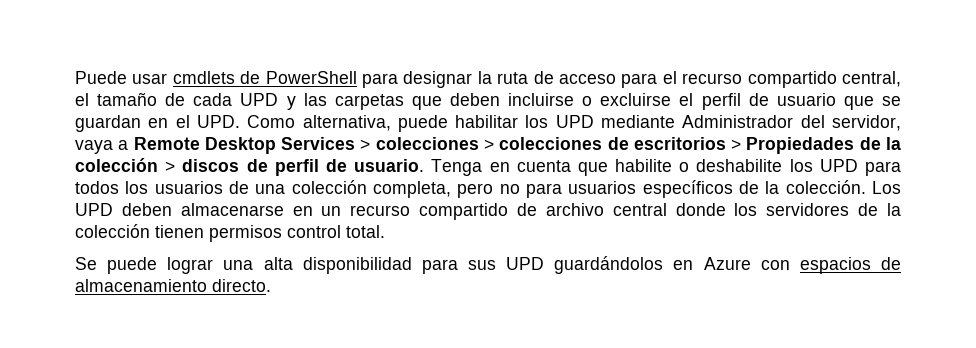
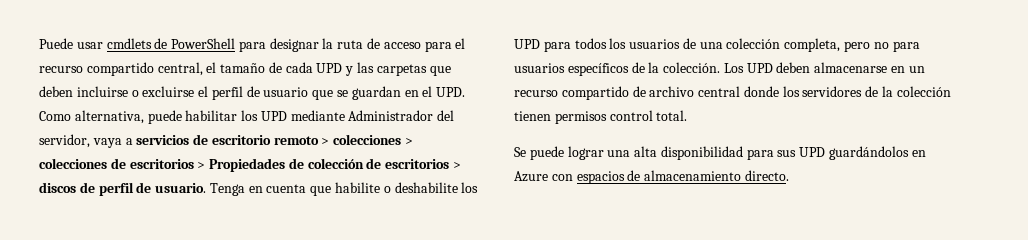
[133,137,356,154] Remote Desktop Services -> [136,134,319,145] servicios de escritorio remoto
[886,137,902,150] [75,158,158,172] la colección -> [307,158,450,169] colección de escritorios

